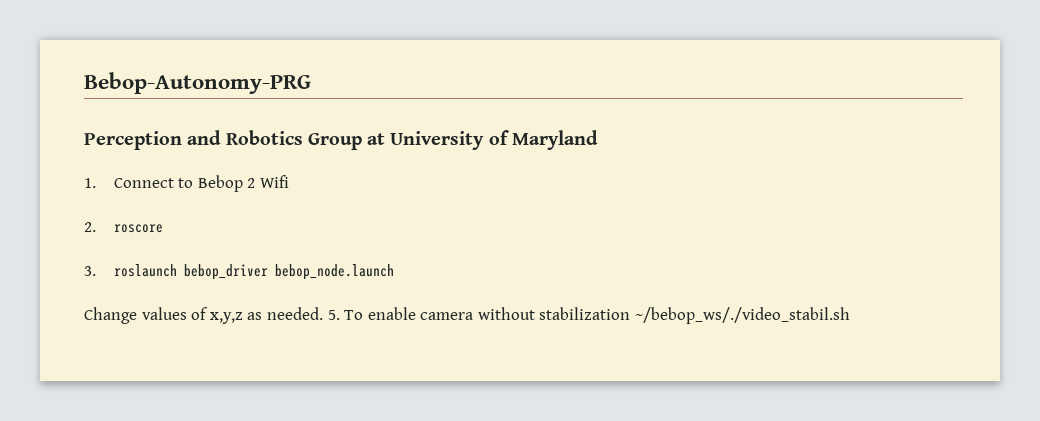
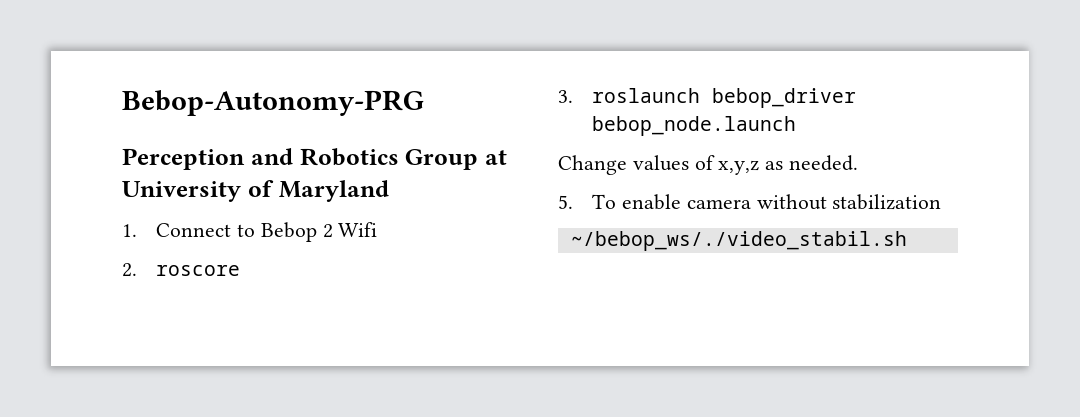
(323, 313) none -> (859, 163) //
(631, 313) none -> (942, 202) //

